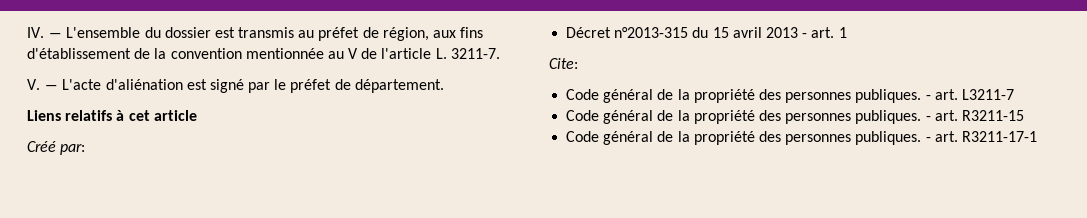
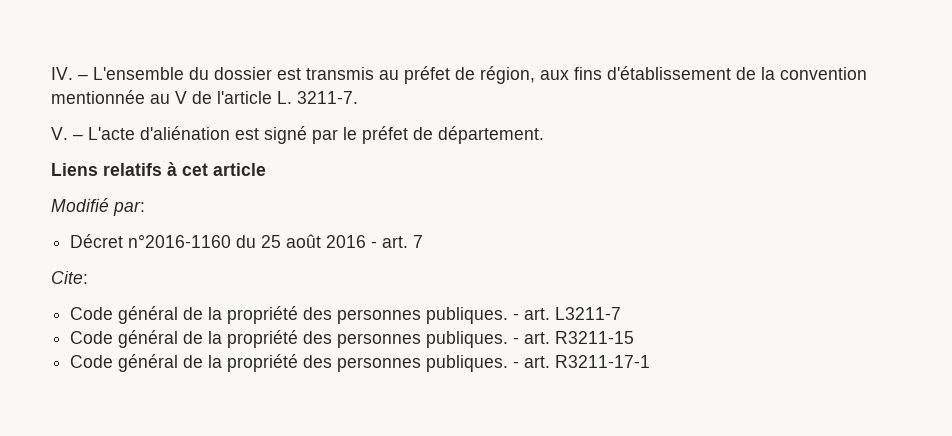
[48,33,63,38] ― -> [78,74,88,80] –
[44,85,59,90] ― -> [73,134,83,140] –
[27,141,56,152] Créé -> [51,198,109,212] Modifié
[614,27,847,38] n°2013-315 du 15 avril 2013 - art. 1 -> [128,234,424,248] n°2016-1160 du 25 août 2016 - art. 7

